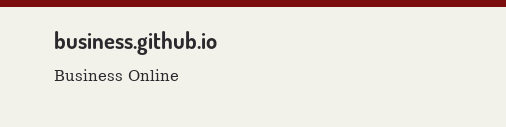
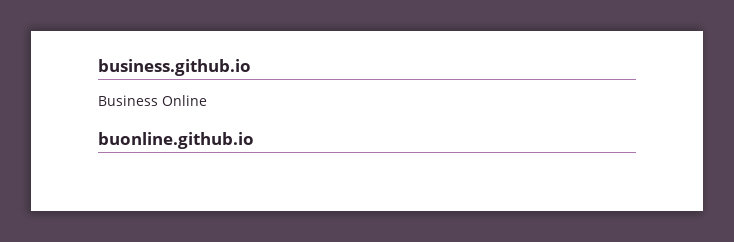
(179, 75) none -> [98,132,254,149] // buonline.github.io

